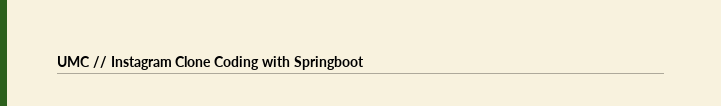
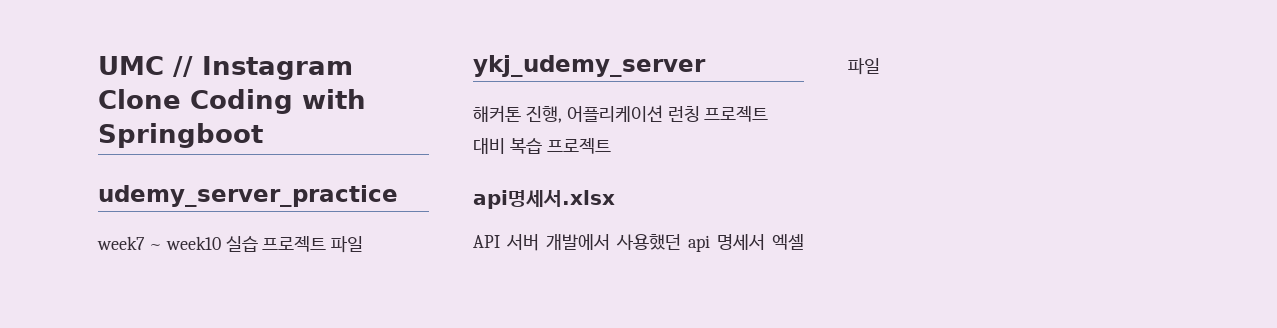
(364, 63) none -> [98,185,398,207] [97,236,364,253] [473,55,706,77] [473,105,769,123] [473,138,611,154] [473,190,615,209] [473,234,804,252] [848,58,880,75] // udemy_server_practice // week7 ~ week10 실습 프로젝트 파일 // ykj_udemy_server // 해커톤 진행, 어플리케이션 런칭 프로젝트 대비 복습 프로젝트 // api명세서.xlsx // API 서버 개발에서 사용했던 api 명세서 엑셀 파일

